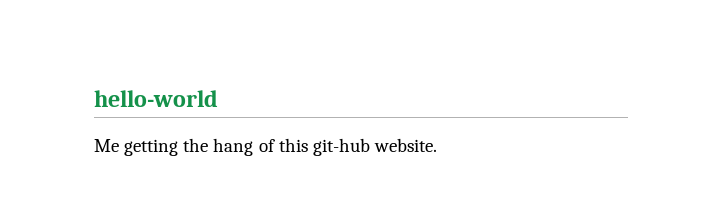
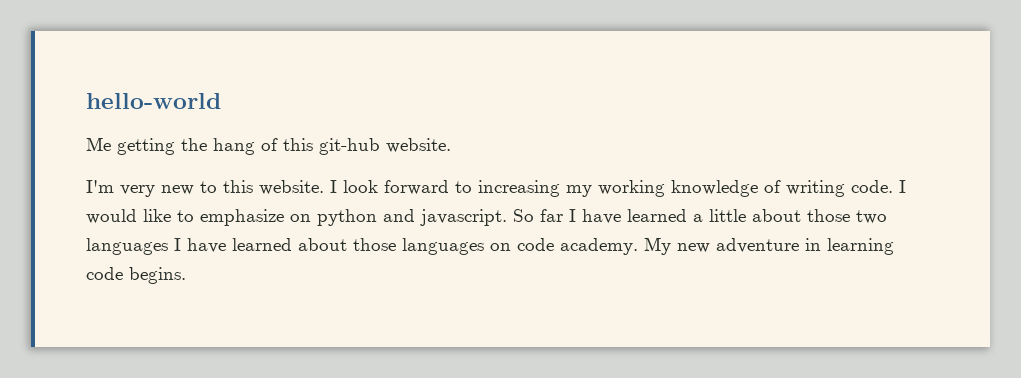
(437, 145) none -> [86,180,906,197] [86,209,887,226] [86,237,894,255] [86,267,186,284] // I'm very new to this website. I look forward to increasing my working knowledge of writing code. I would like to emphasize on python and javascript. So far I have learned a little about those two languages I have learned about those languages on code academy. My new adventure in learning code begins.

